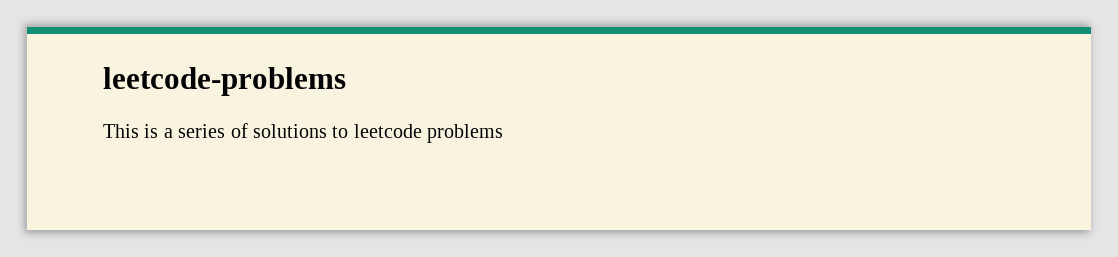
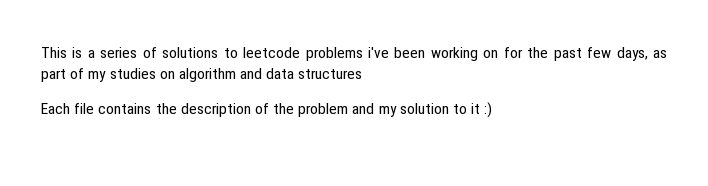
[103,67,346,96] leetcode-problems // -> (41, 52) none
(504, 133) none -> [368,47,668,61] [41,68,363,82] [41,102,493,118] i've been working on for the past few days, as part of my studies on algorithm and data structures // Each file contains the description of the problem and my solution to it :)

